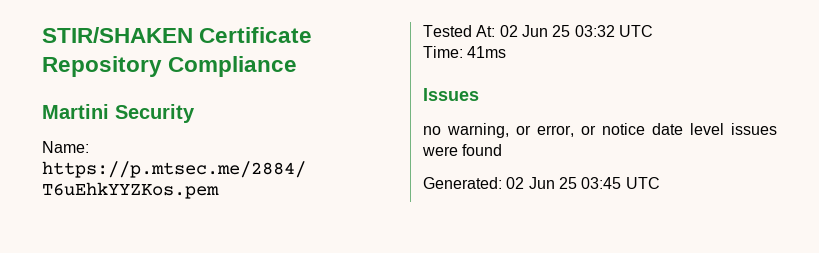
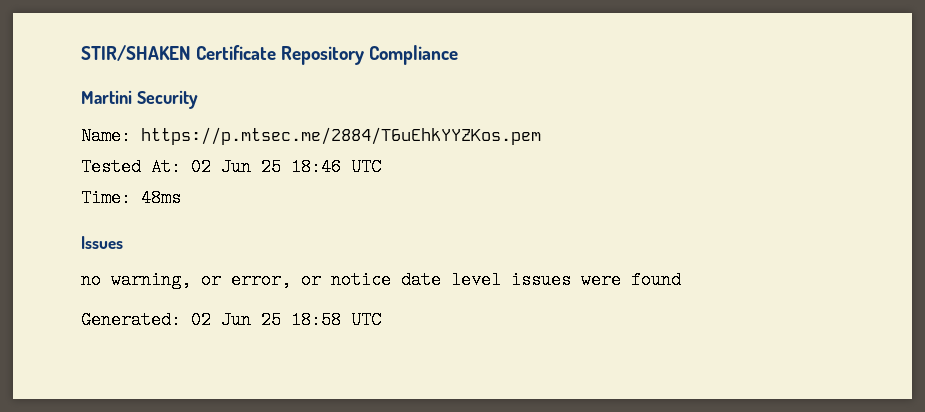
[574,25,615,37] 03:32 -> [291,158,341,176] 18:46
[467,46,507,58] 41ms -> [141,189,181,207] 48ms
[581,177,622,189] 03:45 -> [291,311,341,329] 18:58

